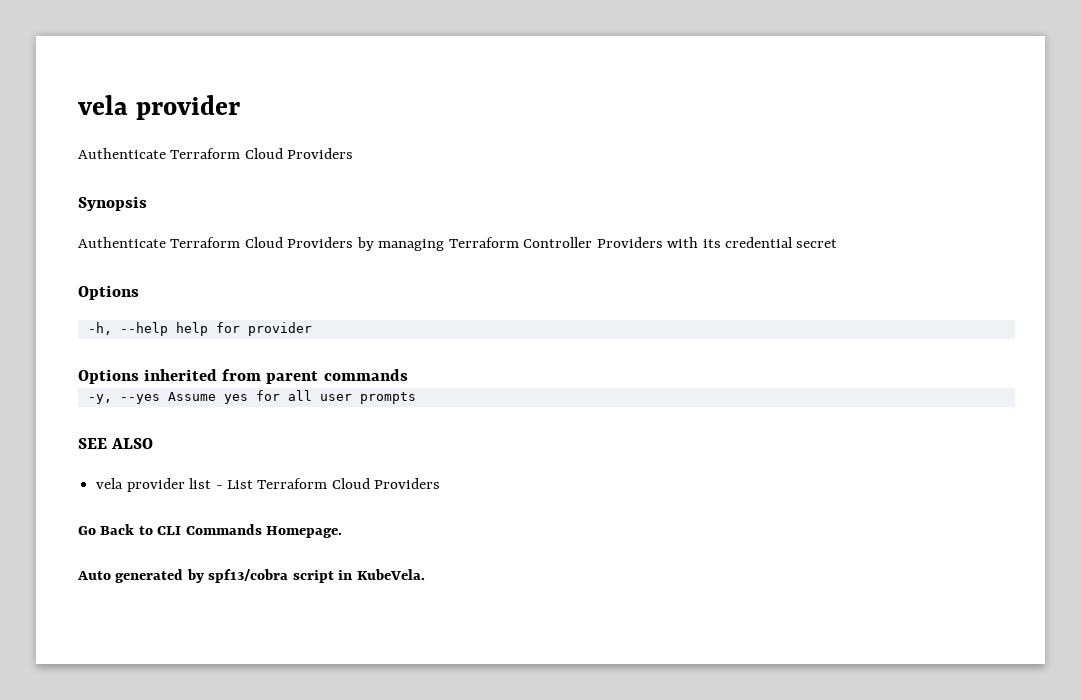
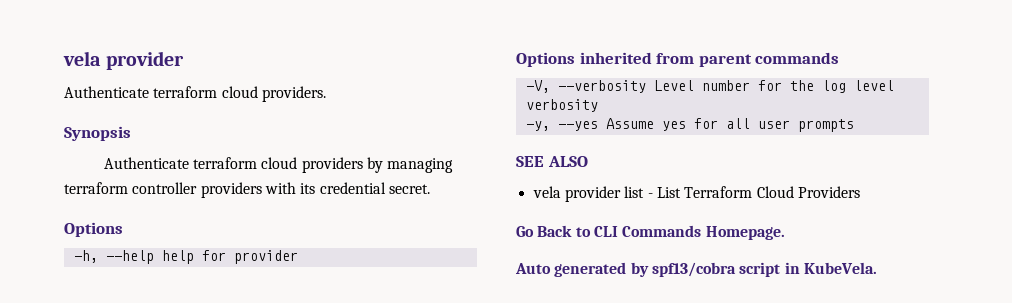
[170,148,354,159] Terraform Cloud Providers -> [153,86,326,102] terraform cloud providers.
[170,237,663,251] Terraform Cloud Providers by managing Terraform Controller Providers -> [192,157,454,173] [64,182,262,198] terraform cloud providers by managing terraform controller providers
[796,239,838,248] secret -> [388,184,430,194] secret.
(408, 375) none -> [525,80,894,93] [525,99,598,112] // -V, --verbosity Level number for the log level verbosity

